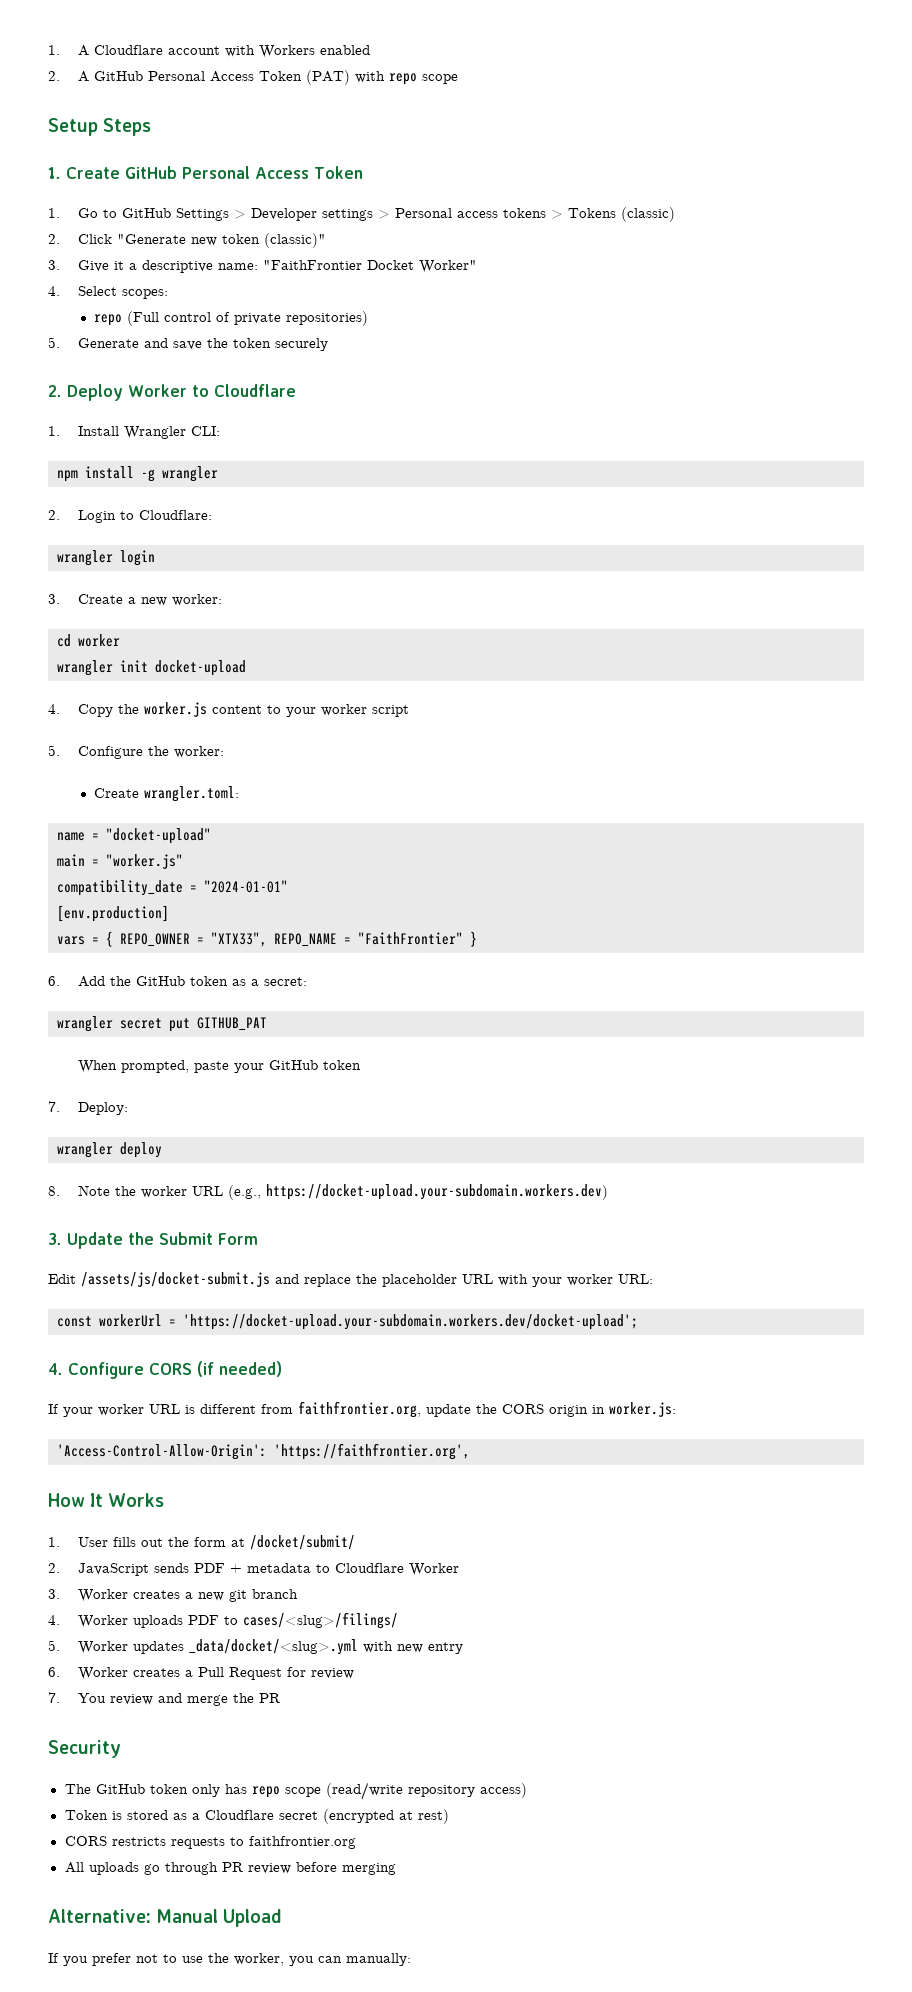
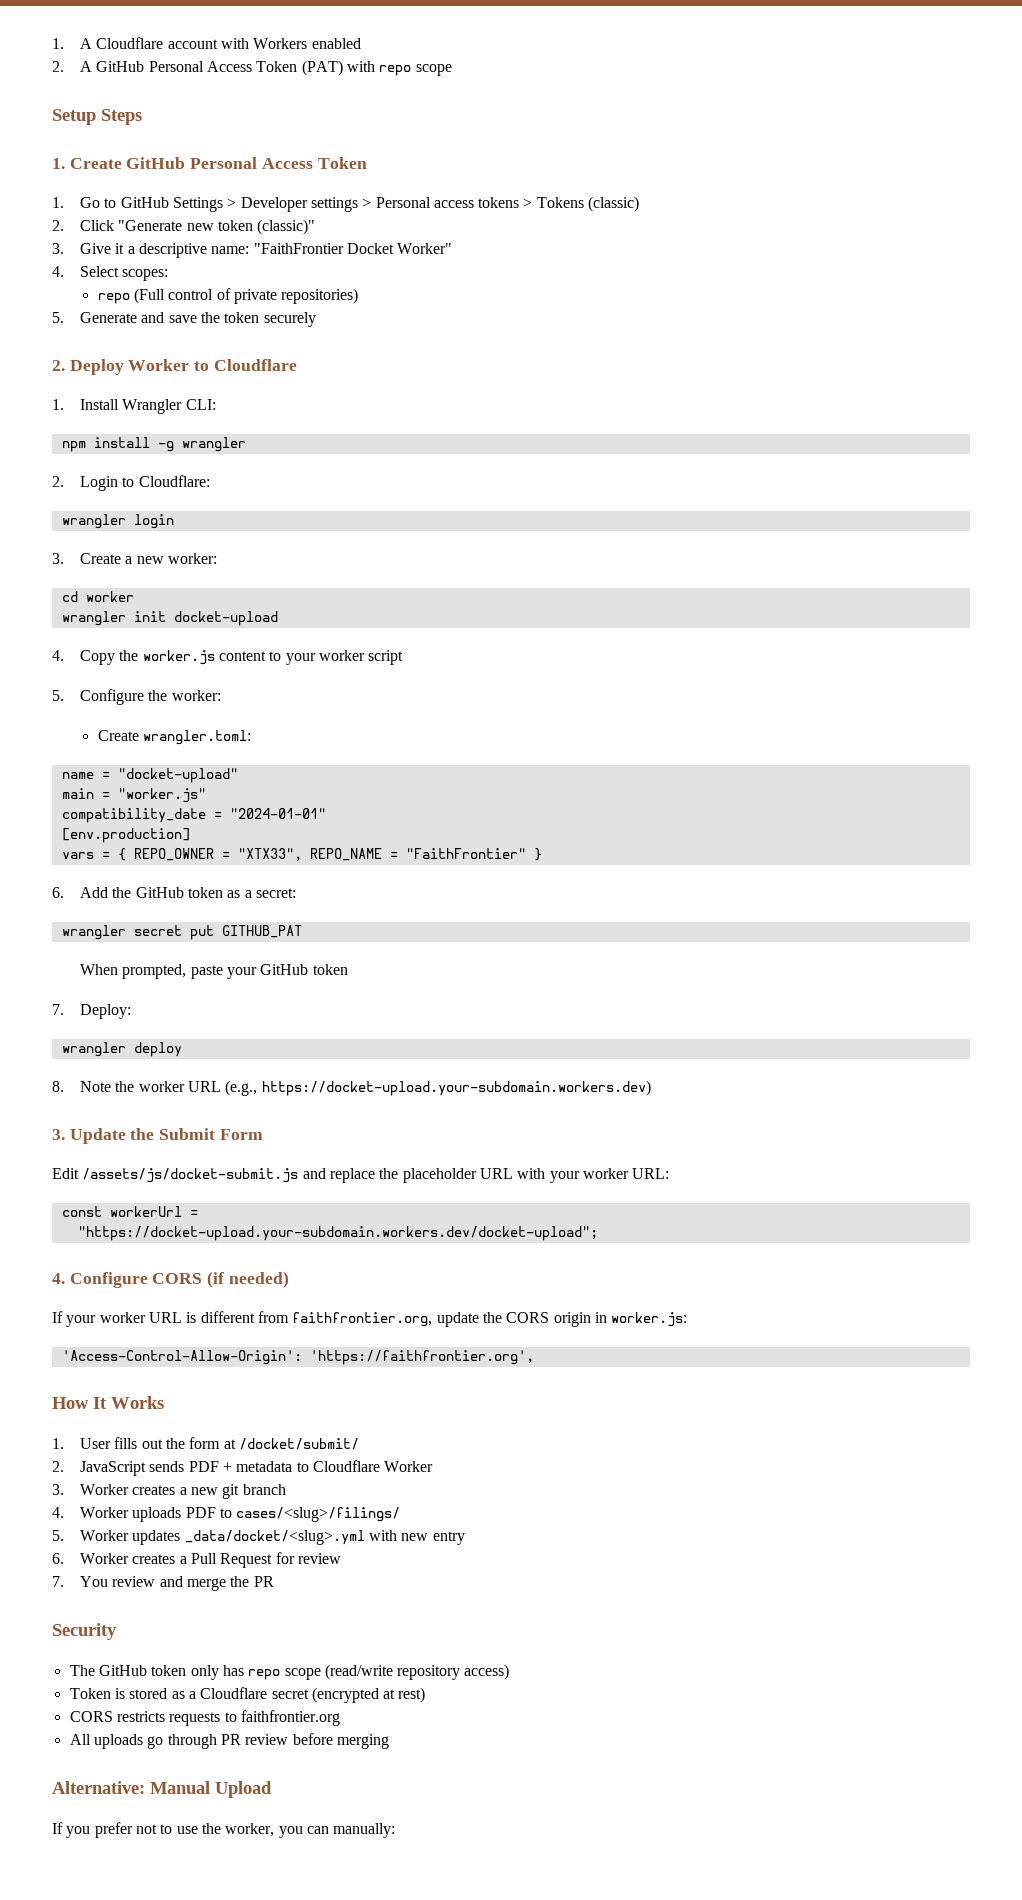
[183,1314,638,1330] 'https://docket-upload.your-subdomain.workers.dev/docket-upload'; -> [77,1226,598,1241] // "https://docket-upload.your-subdomain.workers.dev/docket-upload";

